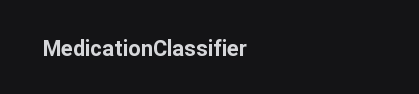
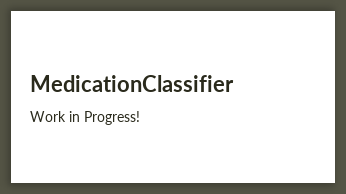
(247, 47) none -> [30,111,140,125] // Work in Progress!

